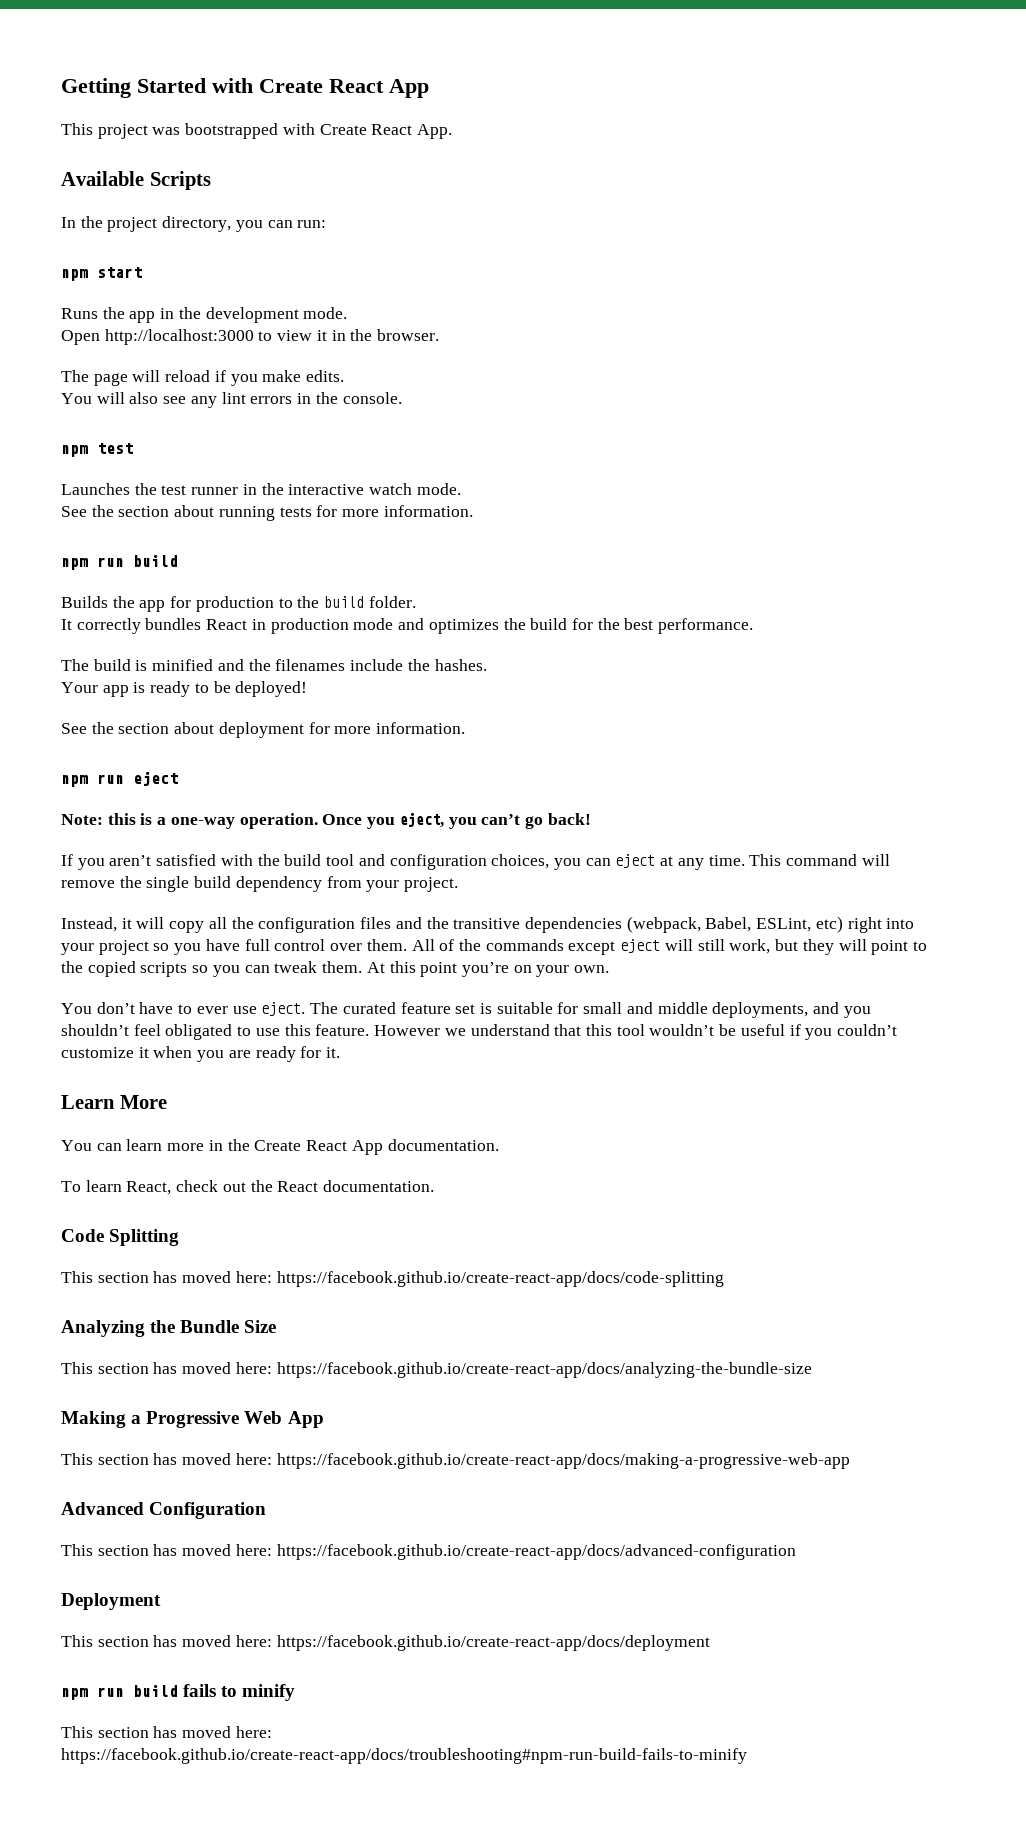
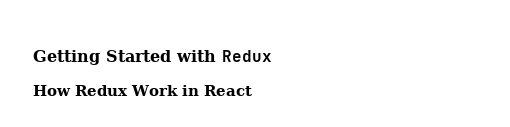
[259,79,429,98] [61,123,453,139] [61,171,211,190] [61,216,327,232] [61,267,142,281] [61,307,348,323] [61,329,440,345] [61,370,345,386] [61,392,402,408] [61,443,133,457] [61,483,461,495] [61,505,473,521] [61,555,178,570] [61,596,416,612] [61,618,754,634] [61,659,487,671] [61,681,308,697] [61,722,466,738] [61,771,178,787] [61,812,591,829] [61,854,890,870] [61,876,459,892] [61,916,915,933] [61,939,927,955] [61,961,610,977] [61,1002,871,1018] [61,1024,898,1040] [61,1046,341,1062] [61,1095,167,1109] [61,1139,499,1155] [61,1180,435,1195] [61,1229,180,1246] [61,1271,724,1287] [61,1320,277,1337] [61,1362,812,1378] [61,1411,324,1428] [61,1453,850,1469] [61,1502,267,1519] [61,1544,796,1560] [61,1593,161,1610] [61,1635,710,1651] [61,1684,296,1701] [61,1726,272,1738] [61,1748,747,1764] Create React App // This project was bootstrapped with Create React App. // Available Scripts // In the project directory, you can run: // npm start // Runs the app in the development mode. // Open http://localhost:3000 to view it in the browser. // The page will reload if you make edits. // You will also see any lint errors in the console. // npm test // Launches the test runner in the interactive watch mode. // See the section about running tests for more information. // npm run build // Builds the app for production to the build folder. // It correctly bundles React in production mode and optimizes the build for the best performance. // The build is minified and the filenames include the hashes. // Your app is ready to be deployed! // See the section about deployment for more information. // npm run eject // Note: this is a one-way operation. Once you eject, you can’t go back! // If you aren’t satisfied with the build tool and configuration choices, you can eject at any time. This command will remove the single build dependency from your project. // Instead, it will copy all the configuration files and the transitive dependencies (webpack, Babel, ESLint, etc) right into your project so you have full control over them. All of the commands except eject will still work, but they will point to the copied scripts so you can tweak them. At this point you’re on your own. // You don’t have to ever use eject. The curated feature set is suitable for small and middle deployments, and you shouldn’t feel obligated to use this feature. However we understand that this tool wouldn’t be useful if you couldn’t customize it when you are ready for it. // Learn More // You can learn more in the Create React App documentation. // To learn React, check out the React documentation. // Code Splitting // This section has moved here: https://facebook.github.io/create-react-app/docs/code-splitting // Analyzing the Bundle Size // This section has moved here: https://facebook.github.io/create-react-app/docs/analyzing-the-bundle-size // Making a Progressive Web App // This section has moved here: https://facebook.github.io/create-react-app/docs/making-a-progressive-web-app // Advanced Configuration // This section has moved here: https://facebook.github.io/create-react-app/docs/advanced-configuration // Deployment // This section has moved here: https://facebook.github.io/create-react-app/docs/deployment // npm run build fails to minify // This section has moved here: https://facebook.github.io/create-react-app/docs/troubleshooting#npm-run-build-fails-to-minify -> [222,50,272,62] [33,85,252,96] Redux // How Redux Work in React

